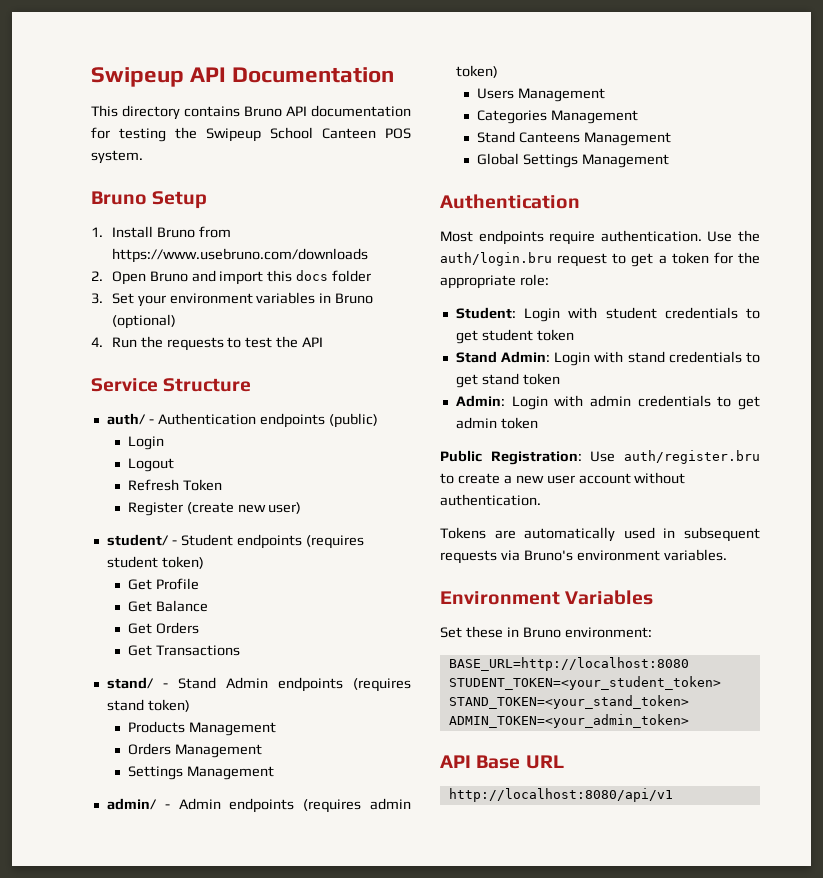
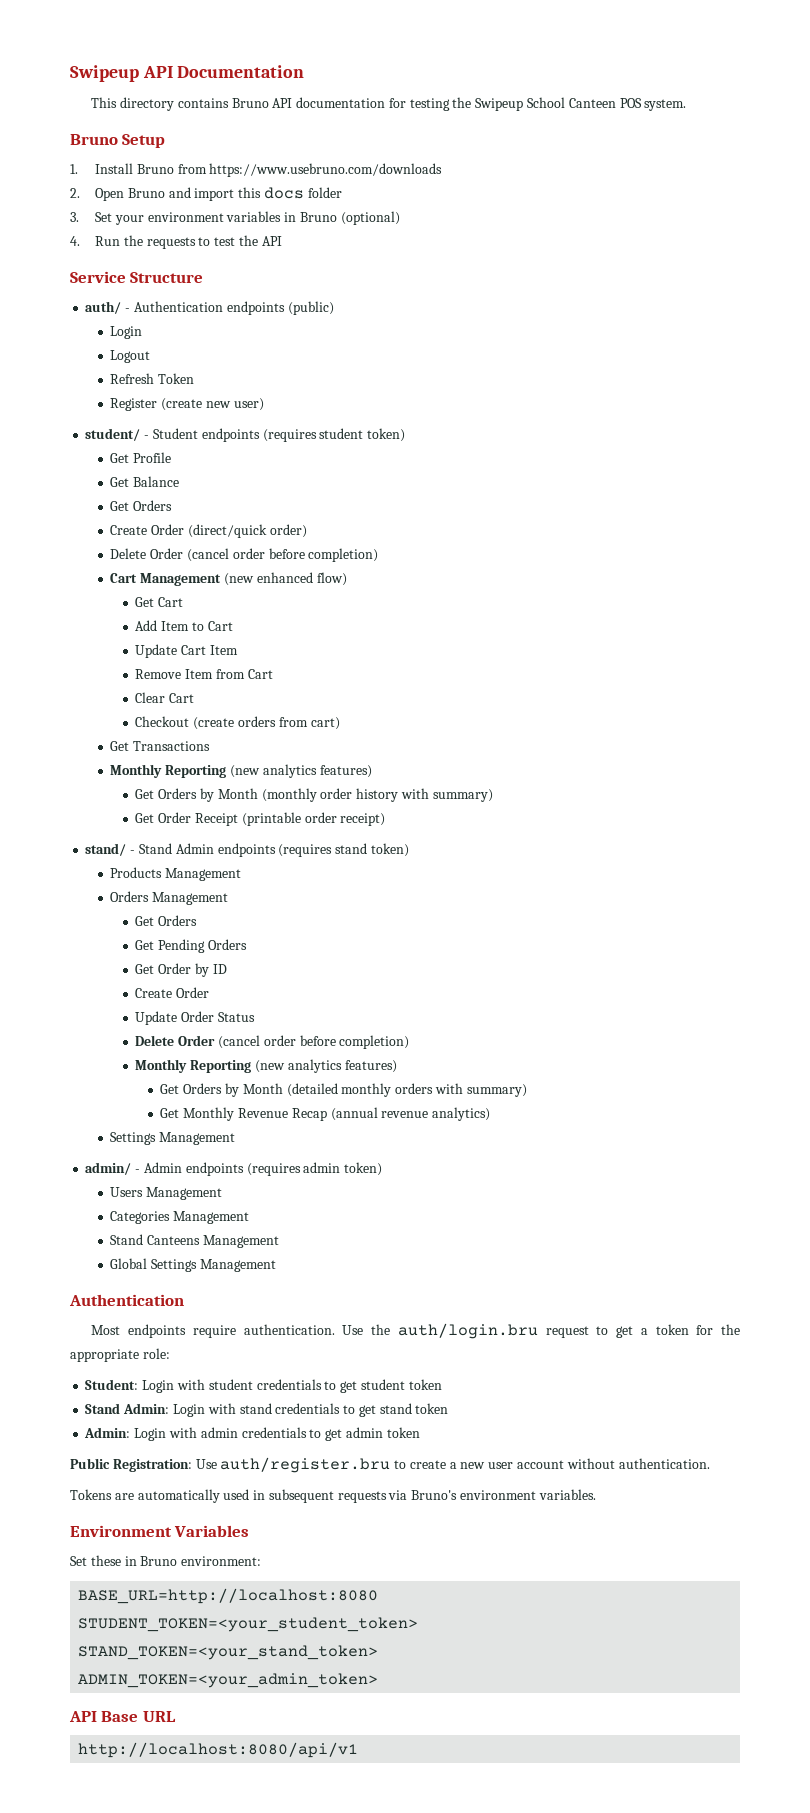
[127,645,240,656] Get Transactions -> [110,524,307,538] [110,548,379,562] [110,572,347,586] [135,597,184,607] [135,620,233,631] [135,644,238,658] [135,669,273,679] [135,692,195,703] [135,716,340,730] [110,741,211,751] [110,764,372,778] [135,788,493,802] [135,812,386,826] Create Order (direct/quick order) // Delete Order (cancel order before completion) // Cart Management (new enhanced flow) // Get Cart // Add Item to Cart // Update Cart Item // Remove Item from Cart // Clear Cart // Checkout (create orders from cart) // Get Transactions // Monthly Reporting (new analytics features) // Get Orders by Month (monthly order history with summary) // Get Order Receipt (printable order receipt)
(262, 751) none -> [135,915,198,926] [135,939,247,953] [135,963,227,977] [135,987,210,998] [135,1011,255,1025] [135,1035,410,1049] [135,1059,397,1073] [160,1083,527,1097] [160,1107,491,1121] // Get Orders // Get Pending Orders // Get Order by ID // Create Order // Update Order Status // Delete Order (cancel order before completion) // Monthly Reporting (new analytics features) // Get Orders by Month (detailed monthly orders with summary) // Get Monthly Revenue Recap (annual revenue analytics)

